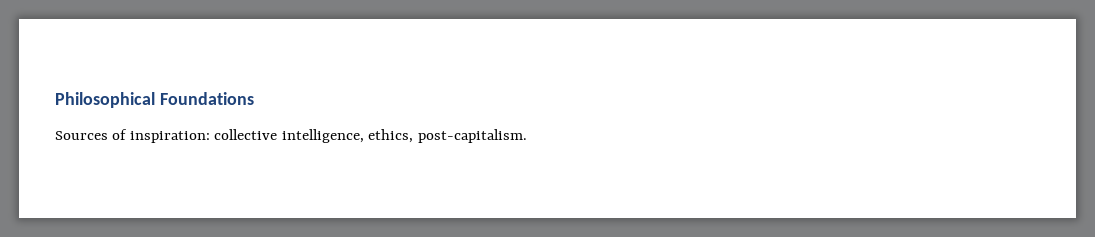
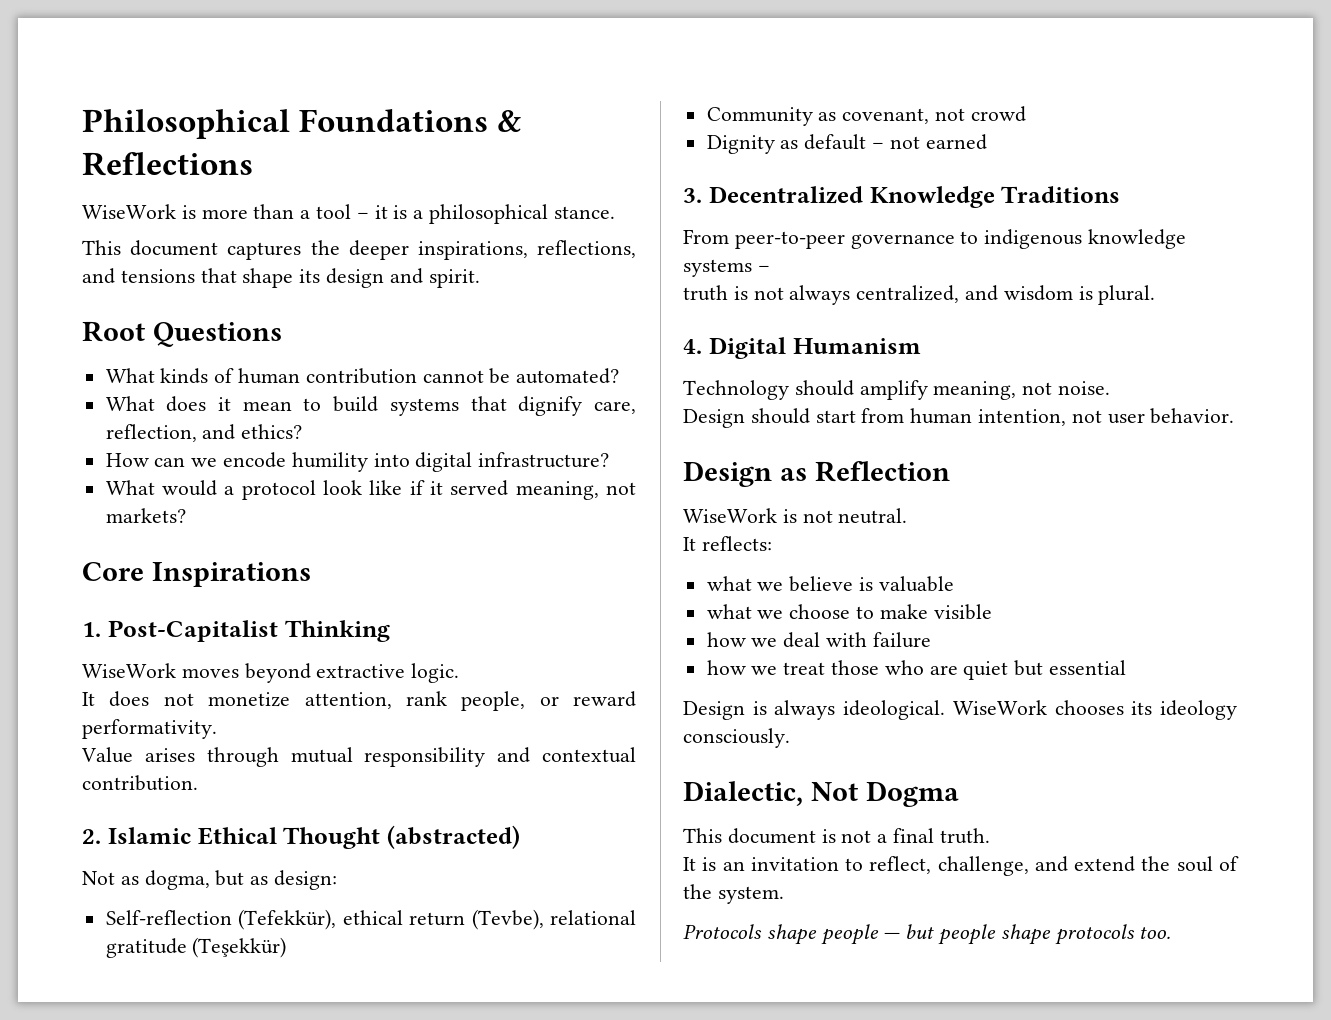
[55,129,527,143] // Sources of inspiration: collective intelligence, ethics, post-capitalism. -> [497,110,522,132] [82,152,253,176] [82,204,615,224] [82,240,636,260] [82,268,480,288] [82,321,282,347] [105,368,620,384] [105,396,637,416] [105,424,303,442] [105,452,610,472] [105,480,637,500] [105,508,186,523] [82,562,311,587] [82,620,390,642] [82,663,460,683] [82,691,636,711] [82,719,217,739] [81,747,636,767] [82,775,198,791] [82,825,520,849] [82,870,338,890] [105,909,637,930] [105,937,287,958] [706,106,1026,126] [706,134,987,154] [683,186,1121,208] [683,229,1187,249] [683,259,770,277] [683,285,1156,305] [683,337,921,359] [683,380,1111,400] [683,408,1235,428] [683,461,950,487] [683,508,908,524] [683,536,772,551] [706,576,954,592] [706,604,992,620] [706,632,931,648] [706,660,1127,680] [683,700,1237,720] [683,728,790,748] [683,781,959,807] [683,828,990,844] [683,856,1239,876] [683,884,784,904] [683,924,1172,945] & Reflections // WiseWork is more than a tool – it is a philosophical stance. // This document captures the deeper inspirations, reflections, and tensions that shape its design and spirit. // Root Questions // What kinds of human contribution cannot be automated? // What does it mean to build systems that dignify care, reflection, and ethics? // How can we encode humility into digital infrastructure? // What would a protocol look like if it served meaning, not markets? // Core Inspirations // 1. Post-Capitalist Thinking // WiseWork moves beyond extractive logic. // It does not monetize attention, rank people, or reward performativity. // Value arises through mutual responsibility and contextual contribution. // 2. Islamic Ethical Thought (abstracted) // Not as dogma, but as design: // Self-reflection (Tefekkür), ethical return (Tevbe), relational gratitude (Teşekkür) // Community as covenant, not crowd // Dignity as default – not earned // 3. Decentralized Knowledge Traditions // From peer-to-peer governance to indigenous knowledge systems – // truth is not always centralized, and wisdom is plural. // 4. Digital Humanism // Technology should amplify meaning, not noise. // Design should start from human intention, not user behavior. // Design as Reflection // WiseWork is not neutral. // It reflects: // what we believe is valuable // what we choose to make visible // how we deal with failure // how we treat those who are quiet but essential // Design is always ideological. WiseWork chooses its ideology consciously. // Dialectic, Not Dogma // This document is not a final truth. // It is an invitation to reflect, challenge, and extend the soul of the system. // Protocols shape people — but people shape protocols too.

